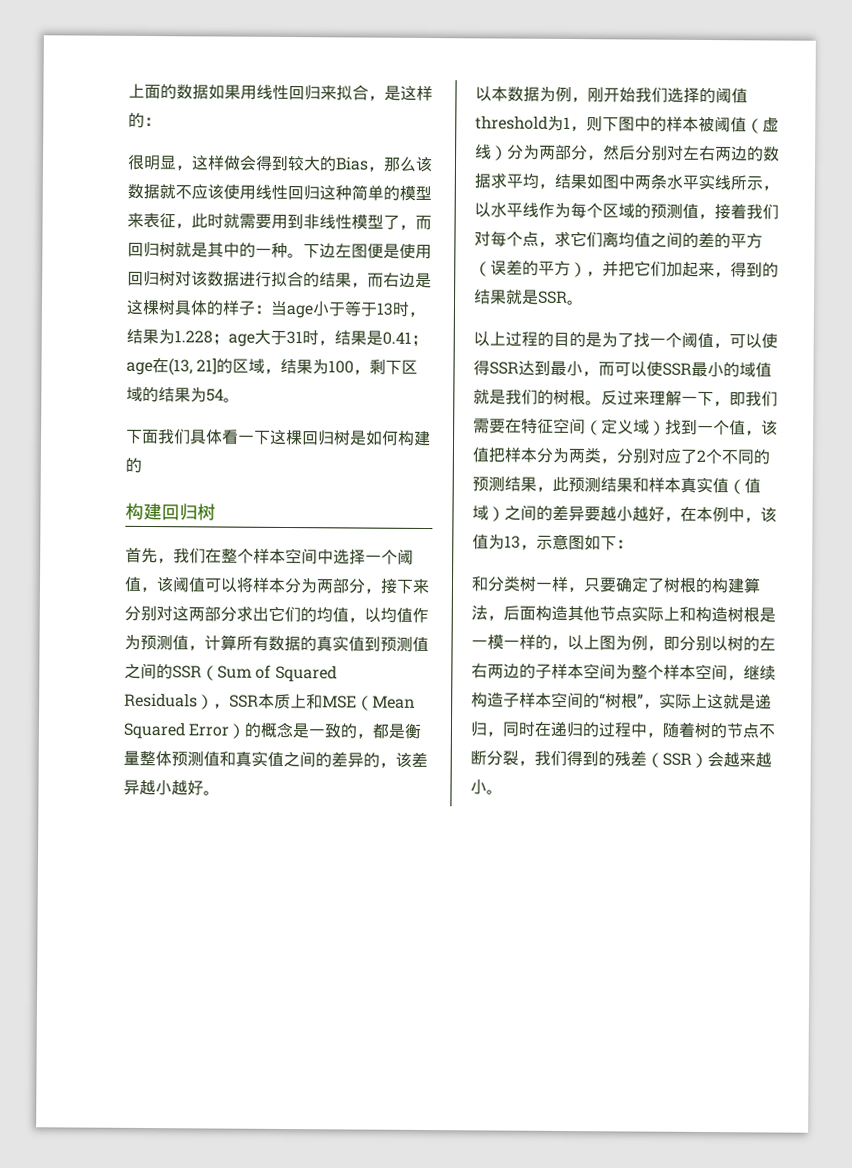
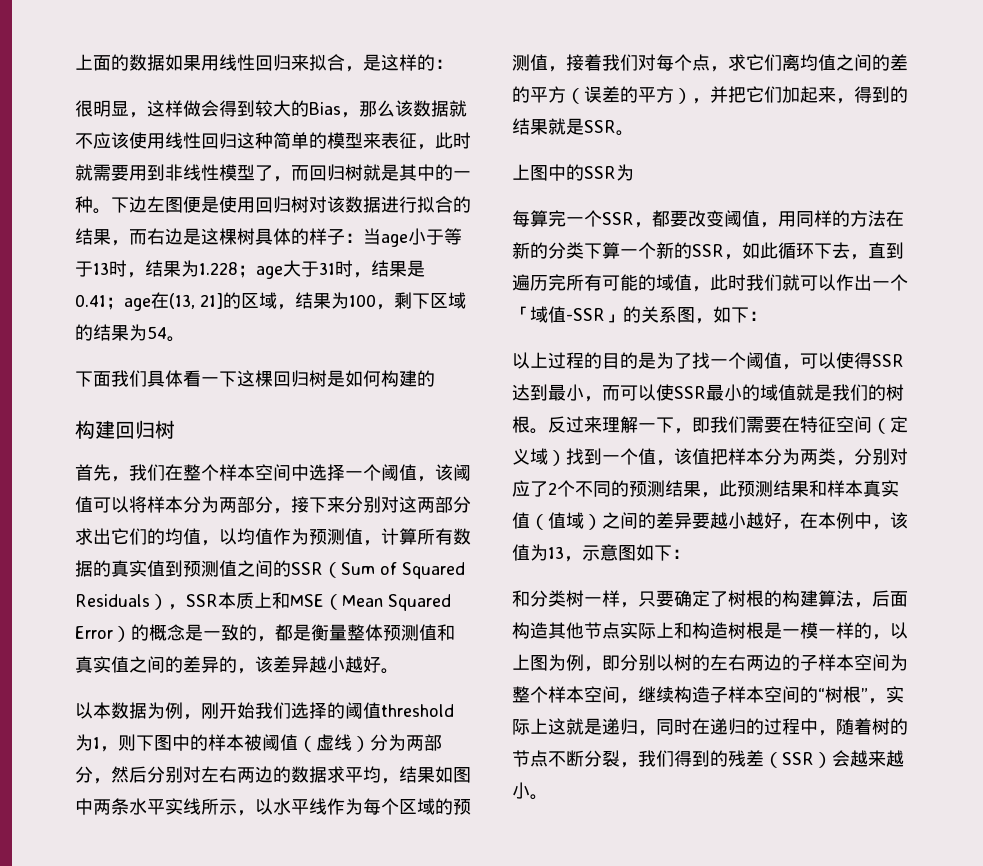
(584, 303) none -> [512,164,634,181] [512,210,904,228] [512,242,904,260] [512,274,908,292] [512,306,767,324] // 上图中的SSR为 // 每算完一个SSR，都要改变阈值，用同样的方法在新的分类下算一个新的SSR，如此循环下去，直到遍历完所有可能的域值，此时我们就可以作出一个「域值-SSR」的关系图，如下：

